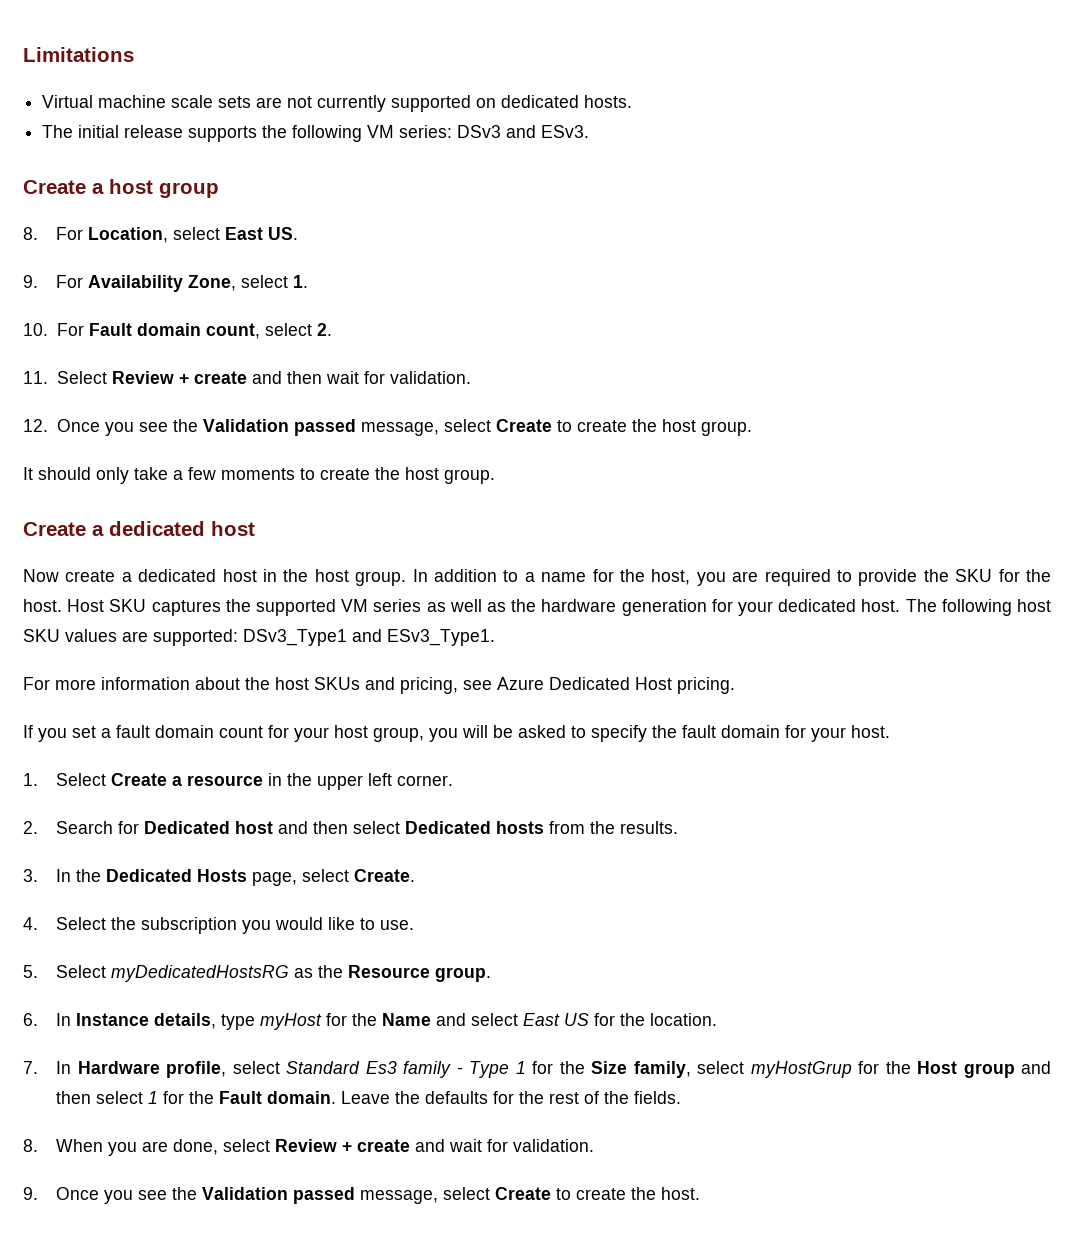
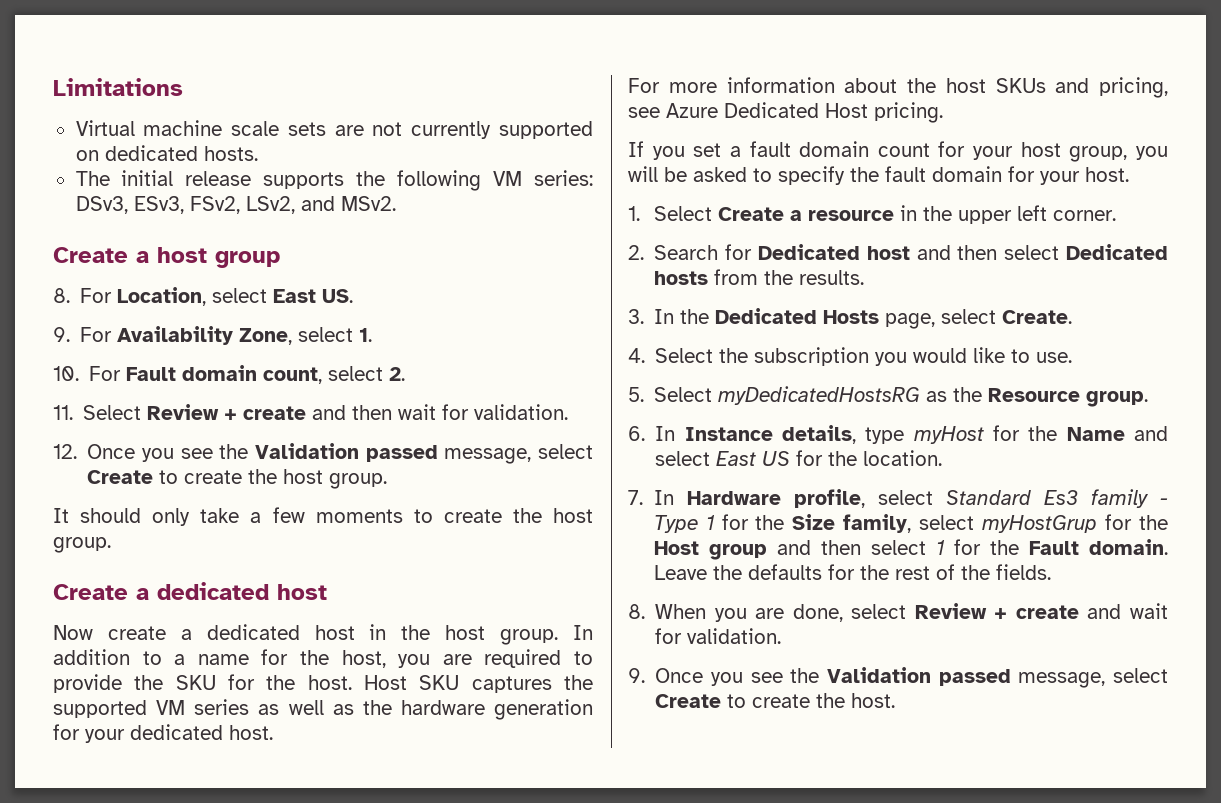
[457,125,590,138] DSv3 and ESv3. -> [75,196,396,214] DSv3, ESv3, FSv2, LSv2, and MSv2.
[905,599,1052,616] [23,629,495,646] The following host SKU values are supported: DSv3_Type1 and ESv3_Type1. -> (273, 732) none

